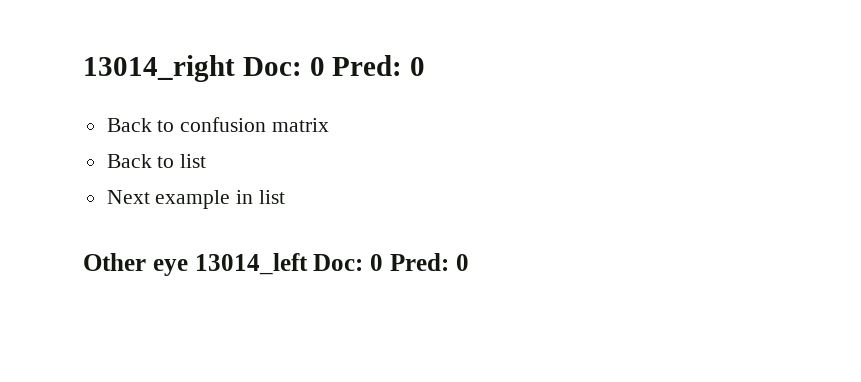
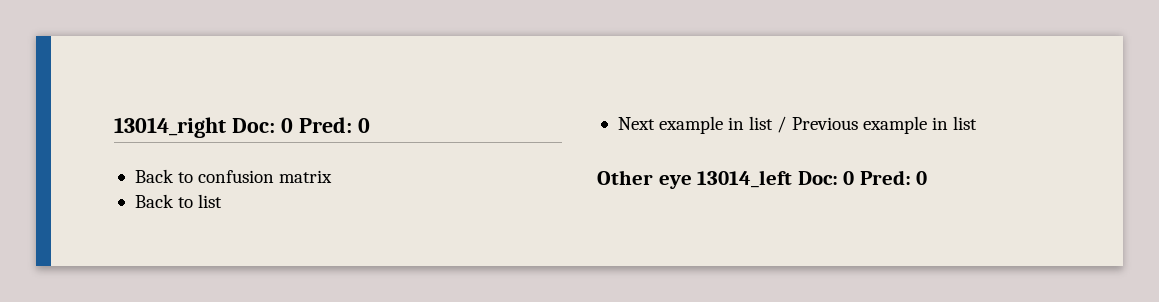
(286, 197) none -> [777,116,977,134] / Previous example in list

